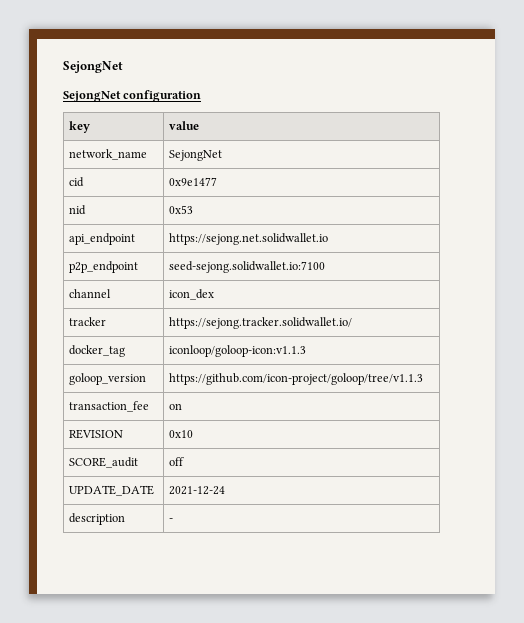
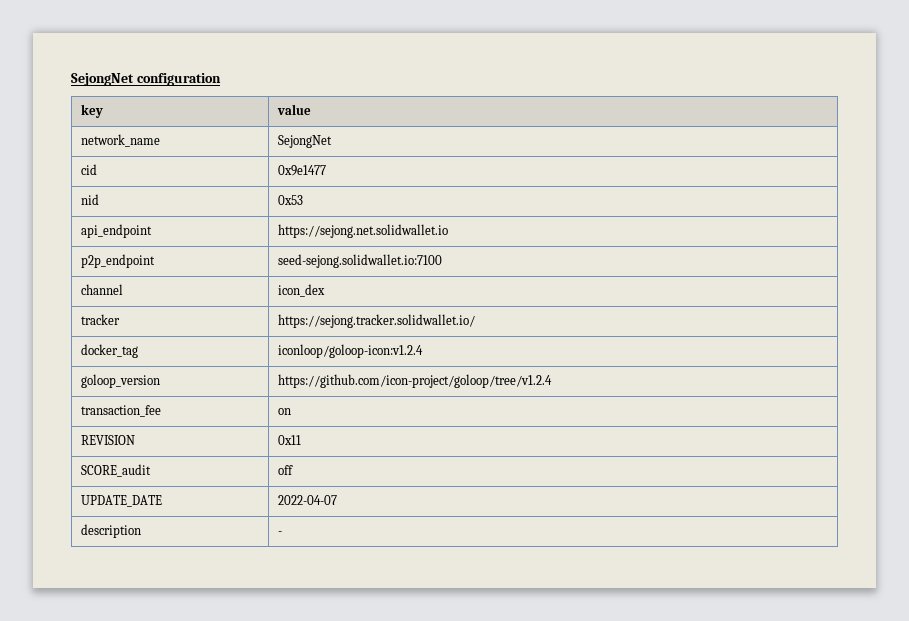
[63,61,123,73] [63,91,121,102] SejongNet // SejongNet -> [71,73,134,86] SejongNet
[169,345,307,357] iconloop/goloop-icon:v1.1.3 -> [278,344,424,358] iconloop/goloop-icon:v1.2.4
[169,373,424,385] https://github.com/icon-project/goloop/tree/v1.1.3 -> [278,374,553,388] https://github.com/icon-project/goloop/tree/v1.2.4
[169,430,194,438] 0x10 -> [278,435,302,445] 0x11
[169,486,226,495] 2021-12-24 -> [278,495,338,505] 2022-04-07

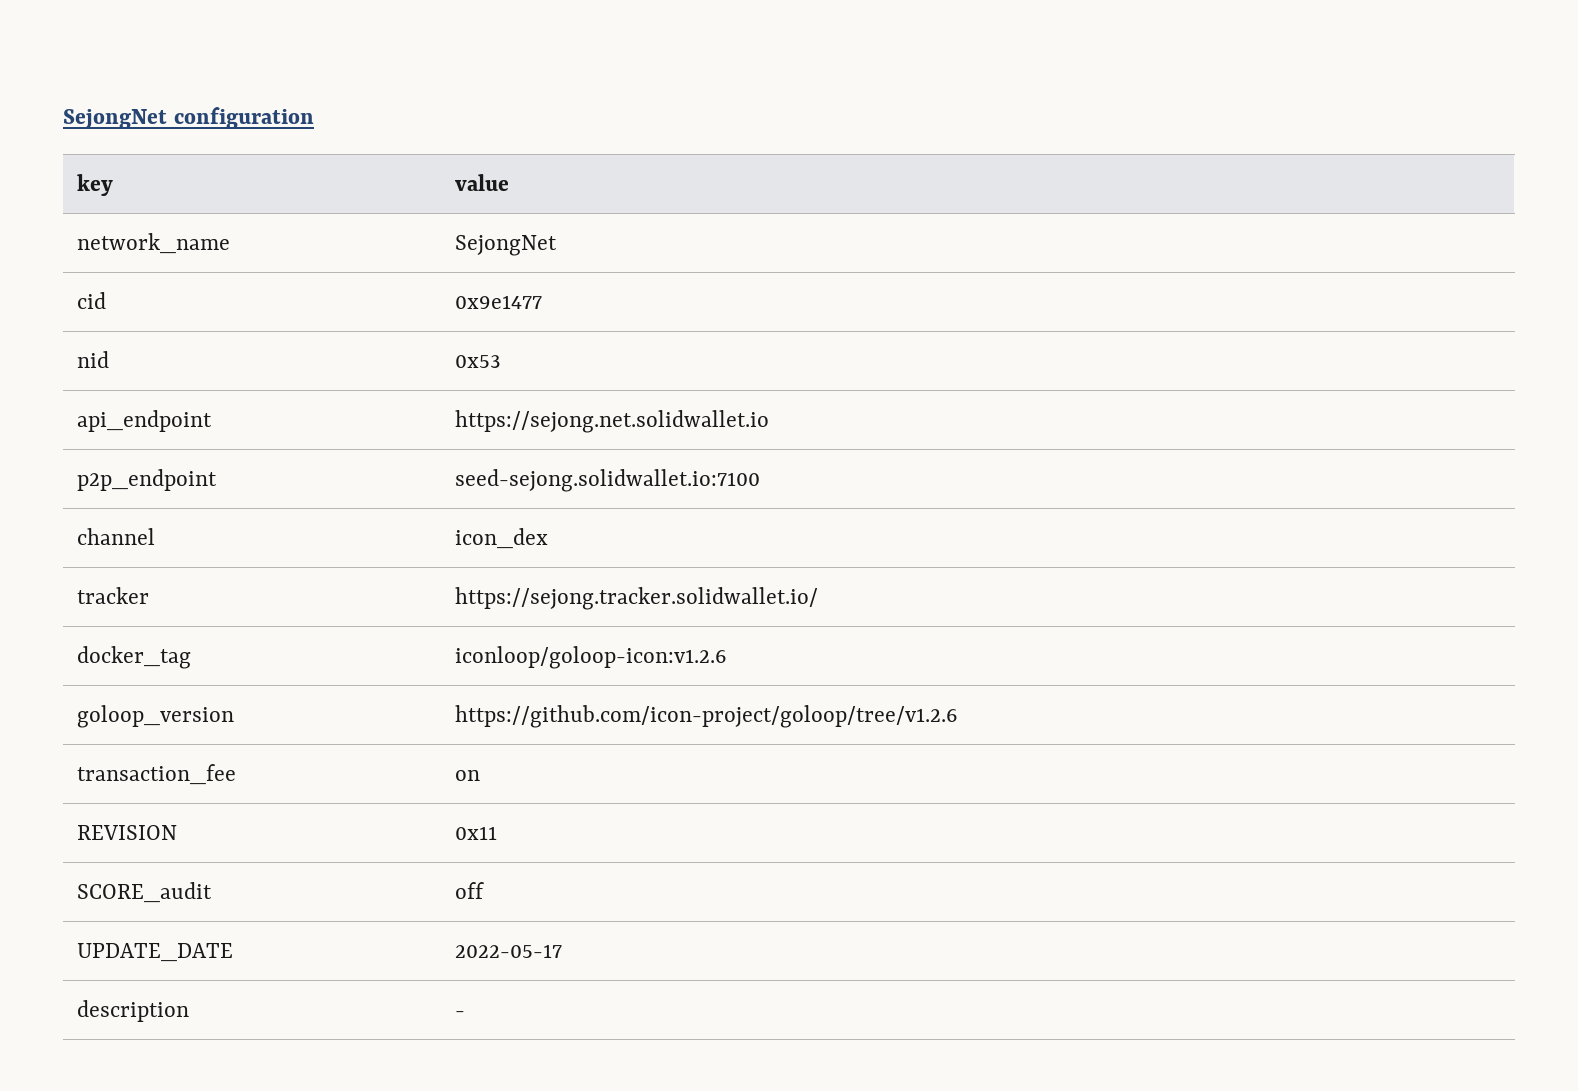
[278,344,424,358] iconloop/goloop-icon:v1.2.4 -> [454,646,727,669] iconloop/goloop-icon:v1.2.6
[278,374,553,388] https://github.com/icon-project/goloop/tree/v1.2.4 -> [454,705,958,728] https://github.com/icon-project/goloop/tree/v1.2.6
[278,495,338,505] 2022-04-07 -> [454,944,562,958] 2022-05-17

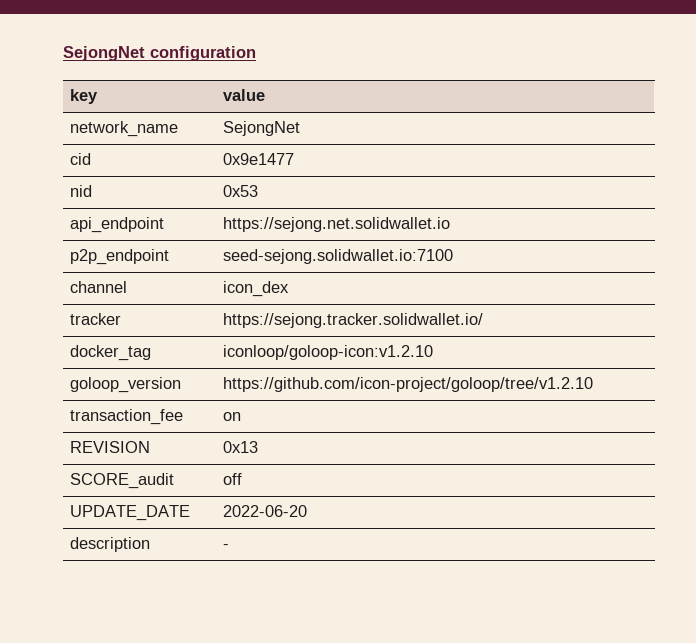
[454,646,727,669] iconloop/goloop-icon:v1.2.6 -> [222,345,433,360] iconloop/goloop-icon:v1.2.10
[454,705,958,728] https://github.com/icon-project/goloop/tree/v1.2.6 -> [222,377,593,392] https://github.com/icon-project/goloop/tree/v1.2.10
[454,826,497,840] 0x11 -> [222,441,258,453] 0x13
[454,944,562,958] 2022-05-17 -> [222,505,307,517] 2022-06-20

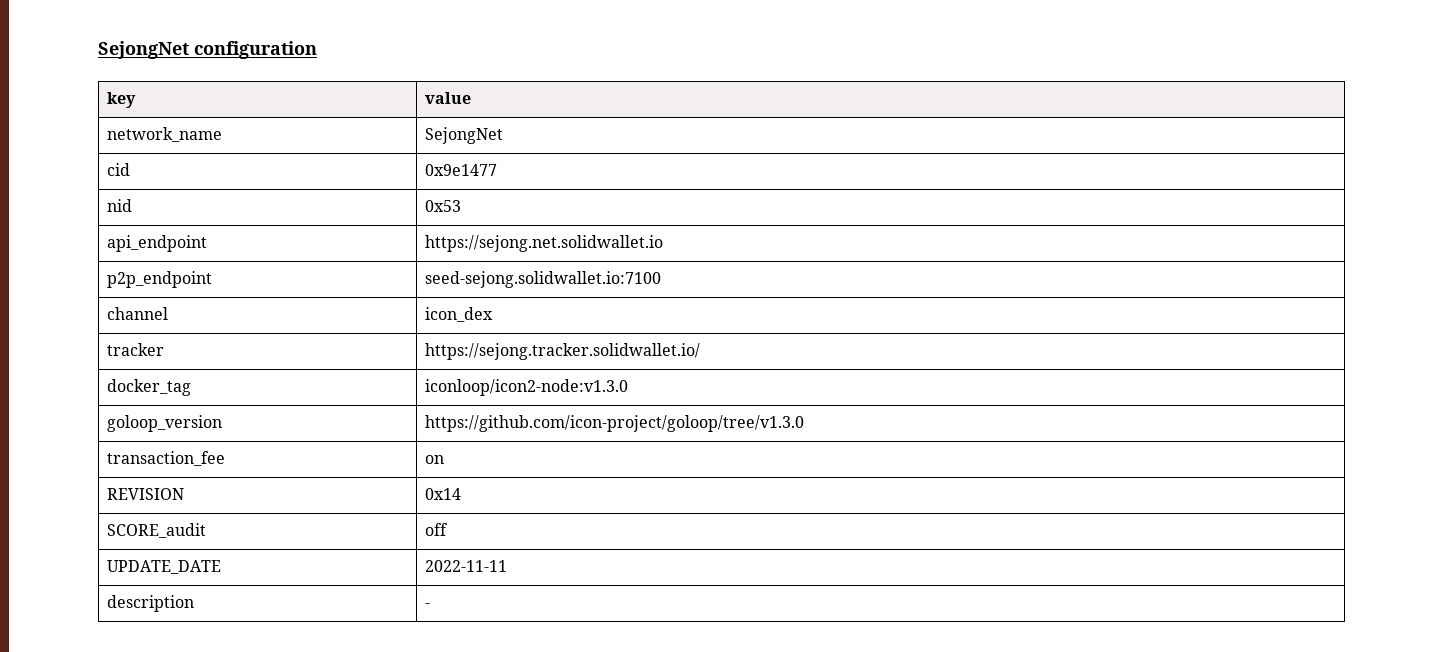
[222,345,433,360] iconloop/goloop-icon:v1.2.10 -> [424,379,628,396] iconloop/icon2-node:v1.3.0
[222,377,593,392] https://github.com/icon-project/goloop/tree/v1.2.10 -> [424,415,804,432] https://github.com/icon-project/goloop/tree/v1.3.0
[222,441,258,453] 0x13 -> [424,488,461,500] 0x14
[222,505,307,517] 2022-06-20 -> [424,560,507,572] 2022-11-11

